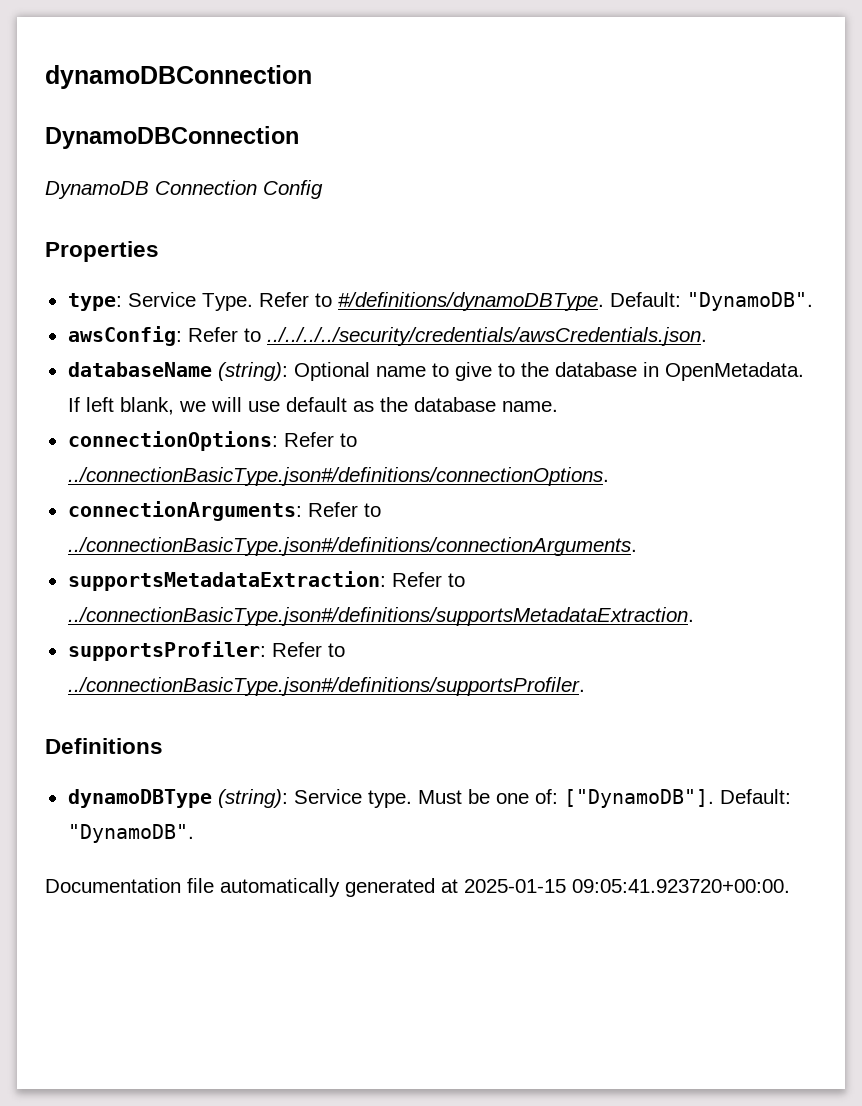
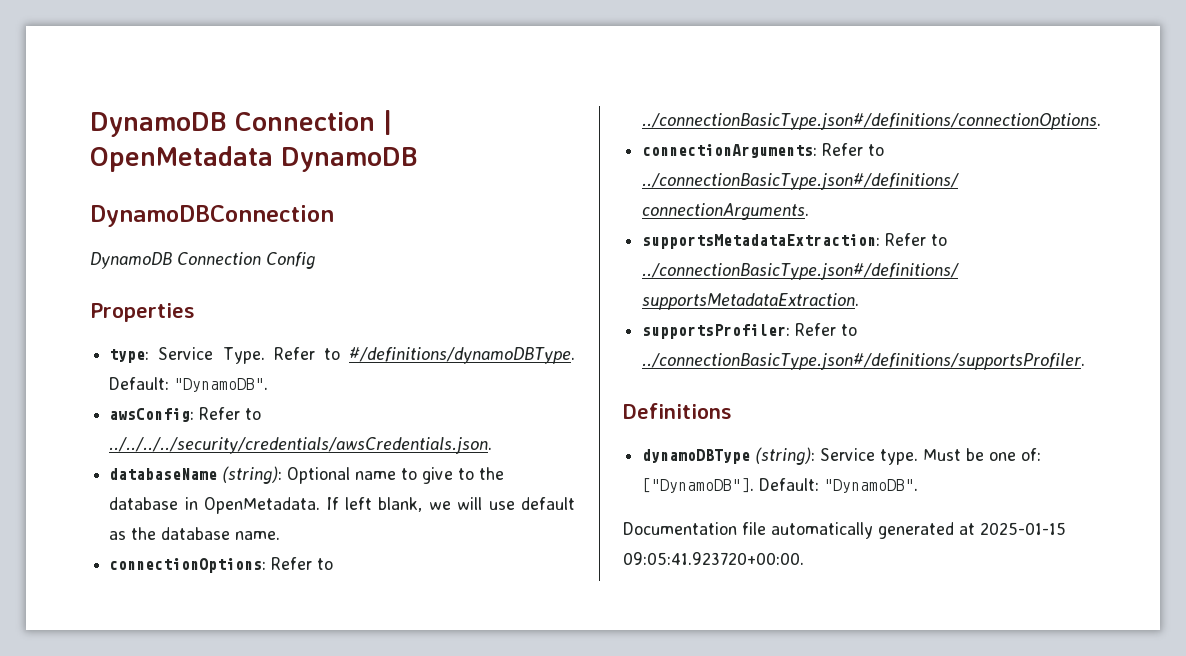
[45,65,312,89] dynamoDBConnection -> [90,110,392,137] [90,146,418,172] DynamoDB Connection | OpenMetadata DynamoDB

